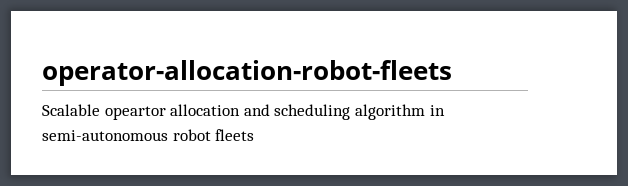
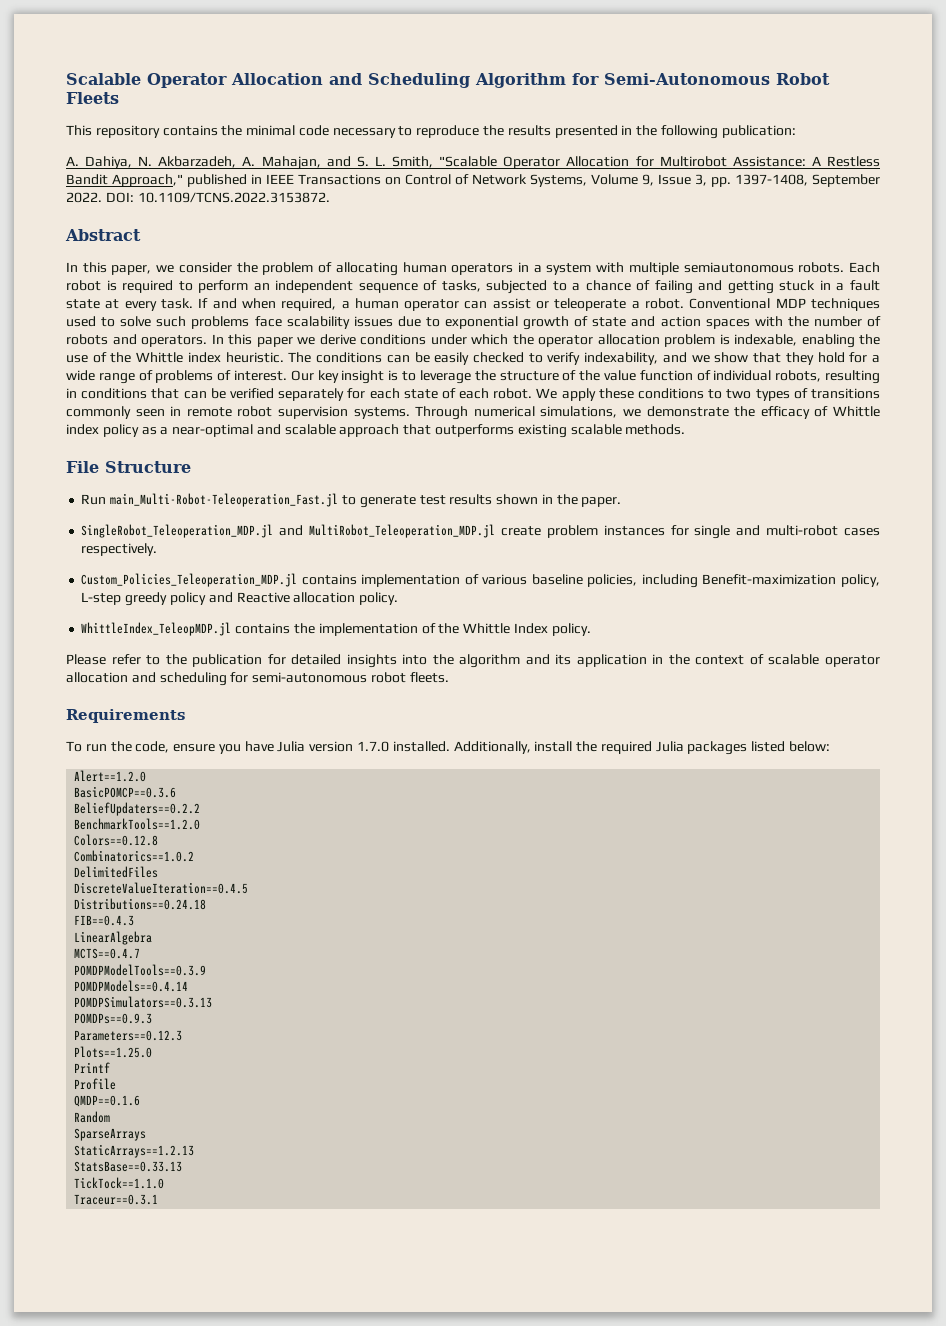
[42,60,452,86] [42,104,445,120] [42,129,255,141] operator-allocation-robot-fleets // Scalable opeartor allocation and scheduling algorithm in semi-autonomous robot fleets -> [66,73,830,88] [66,92,119,104] [66,125,796,139] [66,156,881,170] [66,174,880,187] [66,192,330,203] [65,229,141,241] [66,262,880,276] [66,280,880,294] [66,298,880,311] [66,316,882,330] [66,334,880,348] [66,352,881,365] [66,370,881,384] [66,388,880,401] [66,406,881,420] [66,424,686,438] [66,461,191,473] [81,493,622,508] [81,524,881,539] [81,543,158,556] [81,573,880,588] [81,592,399,606] [81,622,591,636] [66,654,880,668] [66,672,449,686] [66,709,185,723] [66,741,831,755] [74,770,147,782] [74,786,177,798] [74,802,201,816] [74,818,201,830] [74,834,159,846] [74,850,195,862] [74,866,159,878] [74,882,249,894] [74,898,207,910] [74,915,135,926] [74,931,153,945] [74,948,141,959] [74,964,207,976] [74,980,189,992] [74,996,213,1008] [74,1013,153,1024] [74,1030,183,1041] [74,1046,153,1058] [74,1062,111,1073] [74,1078,117,1090] [74,1095,141,1107] [74,1111,111,1123] [74,1128,147,1141] [74,1144,195,1158] [74,1161,183,1172] [74,1177,165,1189] [74,1194,159,1205] Scalable Operator Allocation and Scheduling Algorithm for Semi-Autonomous Robot Fleets // This repository contains the minimal code necessary to reproduce the results presented in the following publication: // A. Dahiya, N. Akbarzadeh, A. Mahajan, and S. L. Smith, "Scalable Operator Allocation for Multirobot Assistance: A Restless Bandit Approach," published in IEEE Transactions on Control of Network Systems, Volume 9, Issue 3, pp. 1397-1408, September 2022. DOI: 10.1109/TCNS.2022.3153872. // Abstract // In this paper, we consider the problem of allocating human operators in a system with multiple semiautonomous robots. Each robot is required to perform an independent sequence of tasks, subjected to a chance of failing and getting stuck in a fault state at every task. If and when required, a human operator can assist or teleoperate a robot. Conventional MDP techniques used to solve such problems face scalability issues due to exponential growth of state and action spaces with the number of robots and operators. In this paper we derive conditions under which the operator allocation problem is indexable, enabling the use of the Whittle index heuristic. The conditions can be easily checked to verify indexability, and we show that they hold for a wide range of problems of interest. Our key insight is to leverage the structure of the value function of individual robots, resulting in conditions that can be verified separately for each state of each robot. We apply these conditions to two types of transitions commonly seen in remote robot supervision systems. Through numerical simulations, we demonstrate the efficacy of Whittle index policy as a near-optimal and scalable approach that outperforms existing scalable methods. // File Structure // Run main_Multi-Robot-Teleoperation_Fast.jl to generate test results shown in the paper. // SingleRobot_Teleoperation_MDP.jl and MultiRobot_Teleoperation_MDP.jl create problem instances for single and multi-robot cases respectively. // Custom_Policies_Teleoperation_MDP.jl contains implementation of various baseline policies, including Benefit-maximization policy, L-step greedy policy and Reactive allocation policy. // WhittleIndex_TeleopMDP.jl contains the implementation of the Whittle Index policy. // Please refer to the publication for detailed insights into the algorithm and its application in the context of scalable operator allocation and scheduling for semi-autonomous robot fleets. // Requirements // To run the code, ensure you have Julia version 1.7.0 installed. Additionally, install the required Julia packages listed below: // Alert==1.2.0 // BasicPOMCP==0.3.6 // BeliefUpdaters==0.2.2 // BenchmarkTools==1.2.0 // Colors==0.12.8 // Combinatorics==1.0.2 // DelimitedFiles // DiscreteValueIteration==0.4.5 // Distributions==0.24.18 // FIB==0.4.3 // LinearAlgebra // MCTS==0.4.7 // POMDPModelTools==0.3.9 // POMDPModels==0.4.14 // POMDPSimulators==0.3.13 // POMDPs==0.9.3 // Parameters==0.12.3 // Plots==1.25.0 // Printf // Profile // QMDP==0.1.6 // Random // SparseArrays // StaticArrays==1.2.13 // StatsBase==0.33.13 // TickTock==1.1.0 // Traceur==0.3.1

